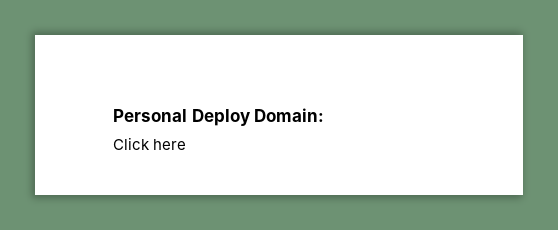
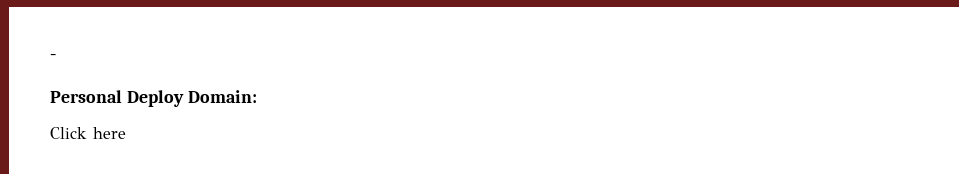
(113, 115) none -> [50,54,56,59] - //

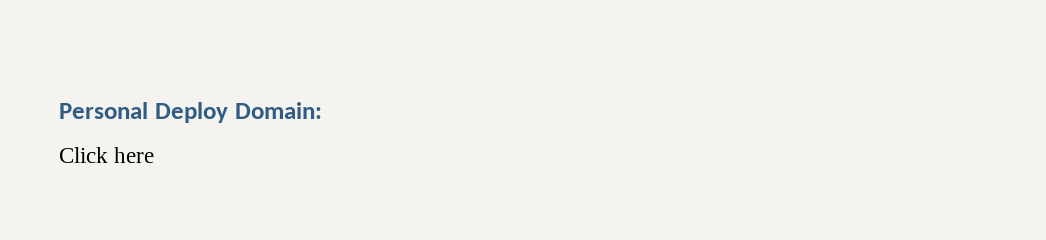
[50,54,56,59] - // -> (59, 110) none

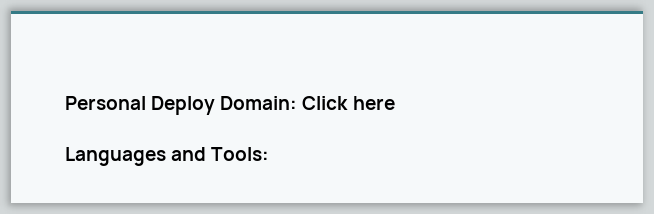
(322, 110) // -> (298, 103) none
(155, 155) none -> [65,147,270,166] // Languages and Tools:

